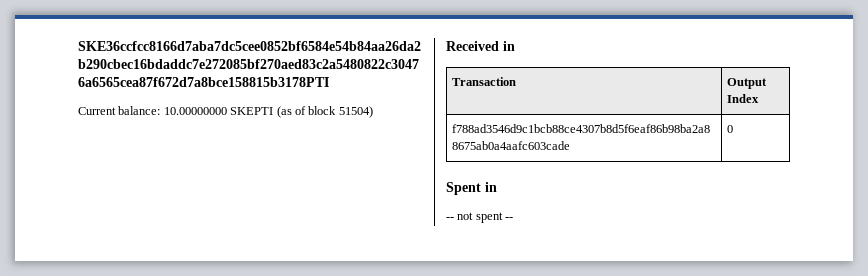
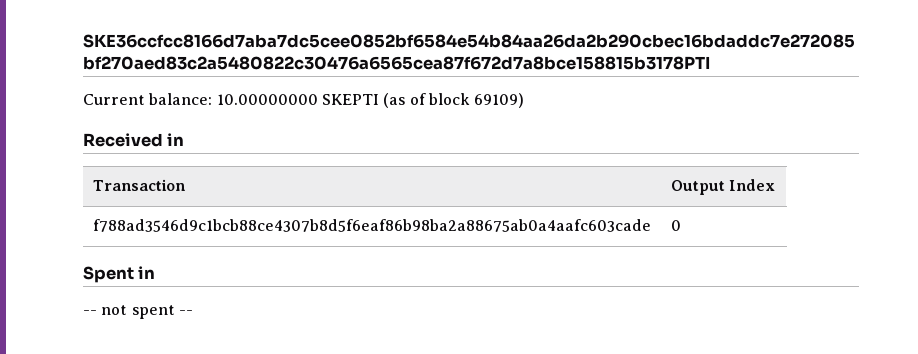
[338,106,373,118] 51504) -> [474,93,525,108] 69109)

